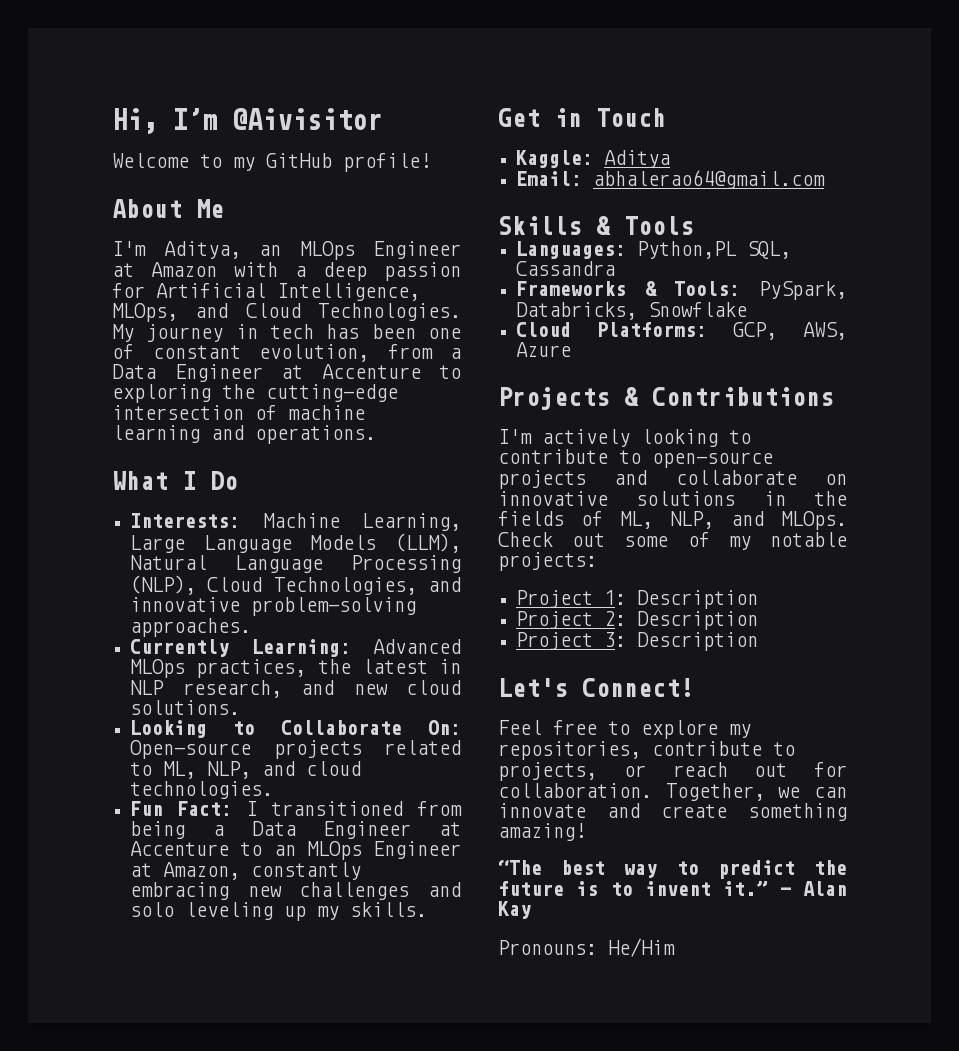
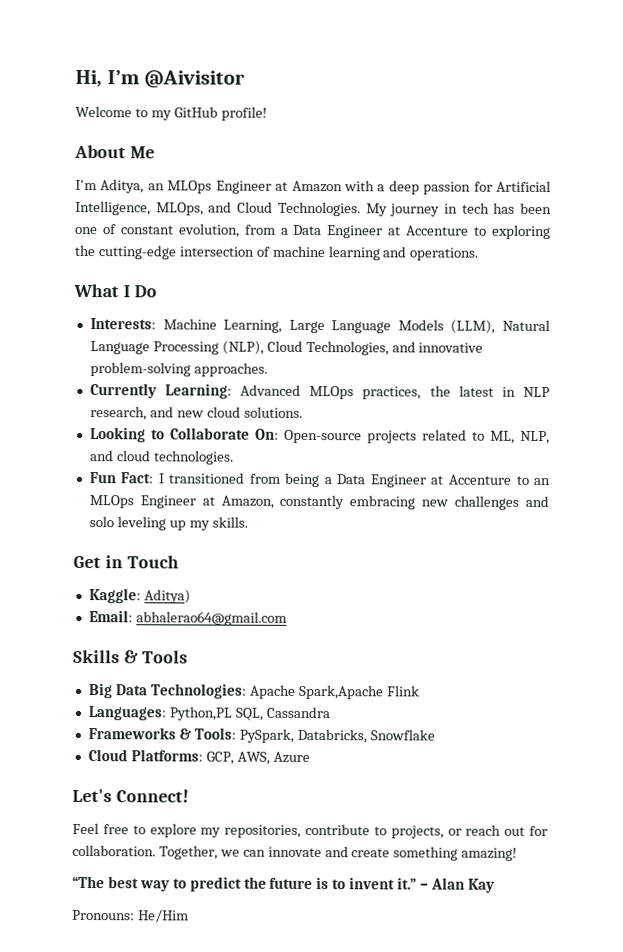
[604,150,671,168] Aditya -> [143,589,191,604] Aditya)
(694, 225) none -> [88,683,420,700] // Big Data Technologies: Apache Spark,Apache Flink
[498,387,834,410] [498,429,751,447] [498,449,773,468] [498,470,847,489] [498,491,847,506] [498,511,847,530] [498,532,847,550] [498,552,597,571] [516,590,759,609] [516,611,759,630] [516,632,759,651] // Projects & Contributions // I'm actively looking to contribute to open-source projects and collaborate on innovative solutions in the fields of ML, NLP, and MLOps. Check out some of my notable projects: // Project 1: Description // Project 2: Description // Project 3: Description -> (310, 757) none

